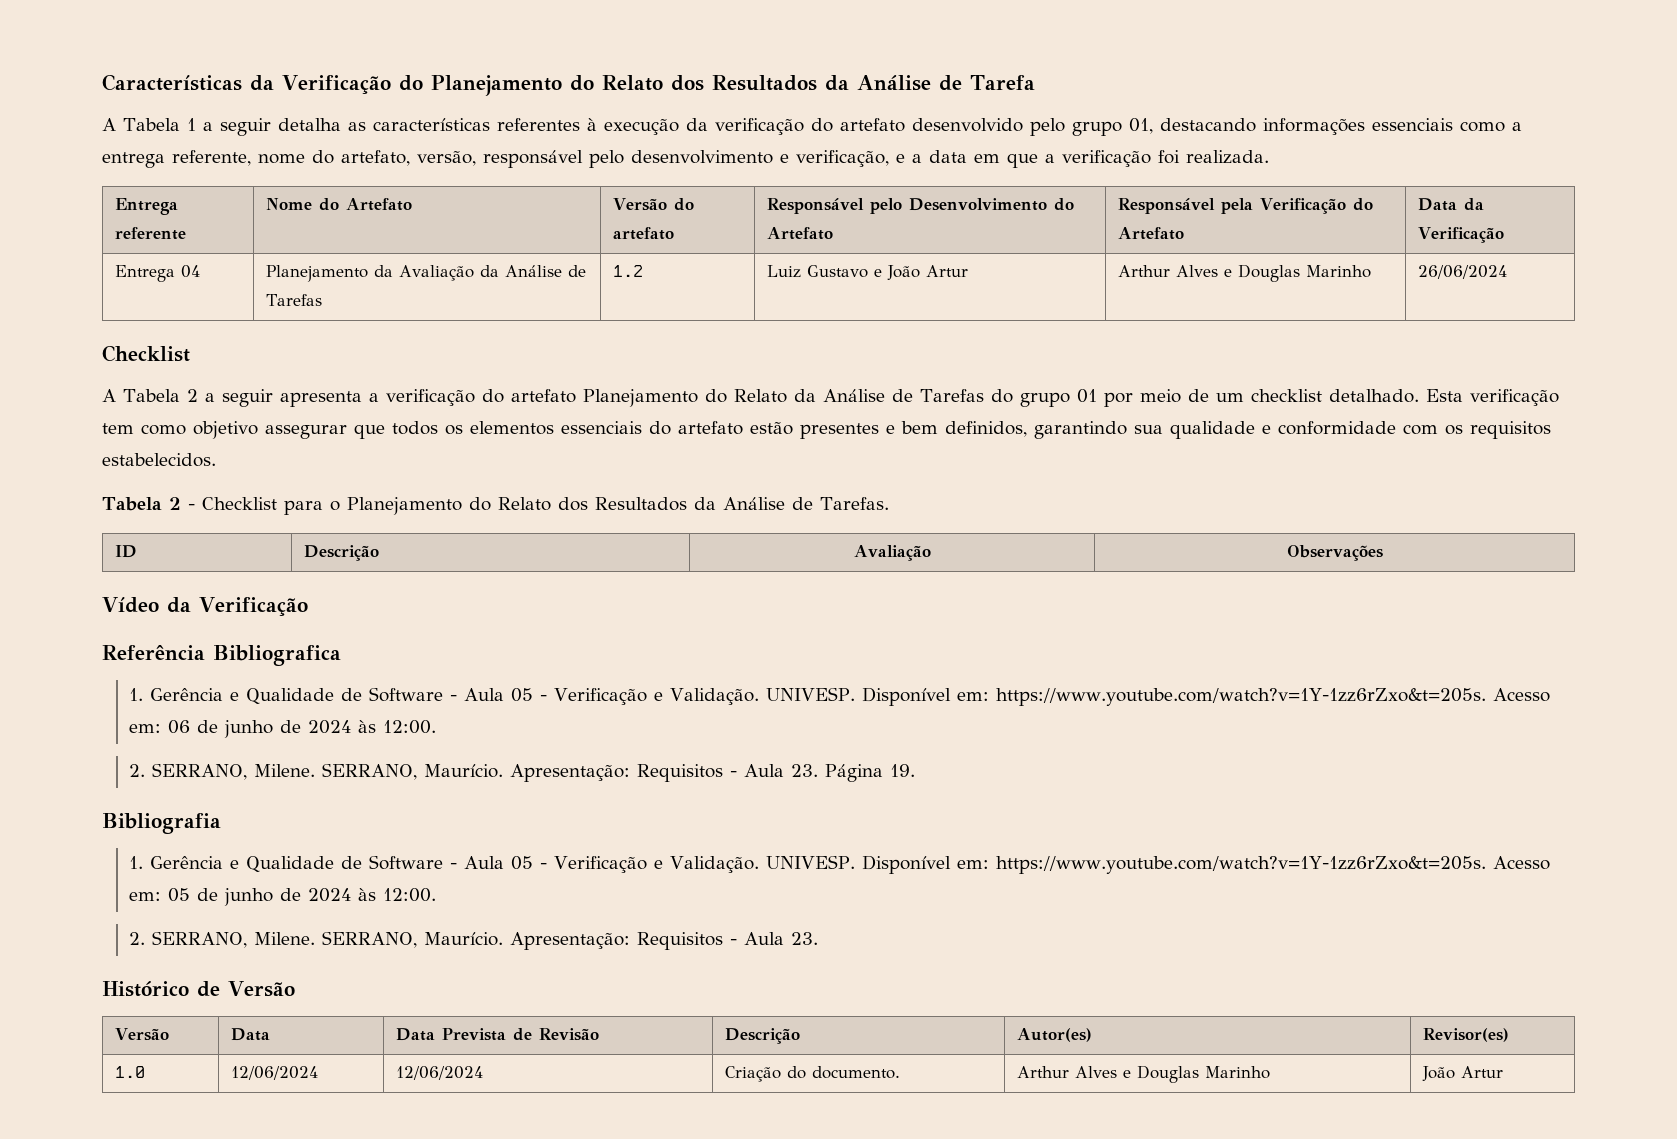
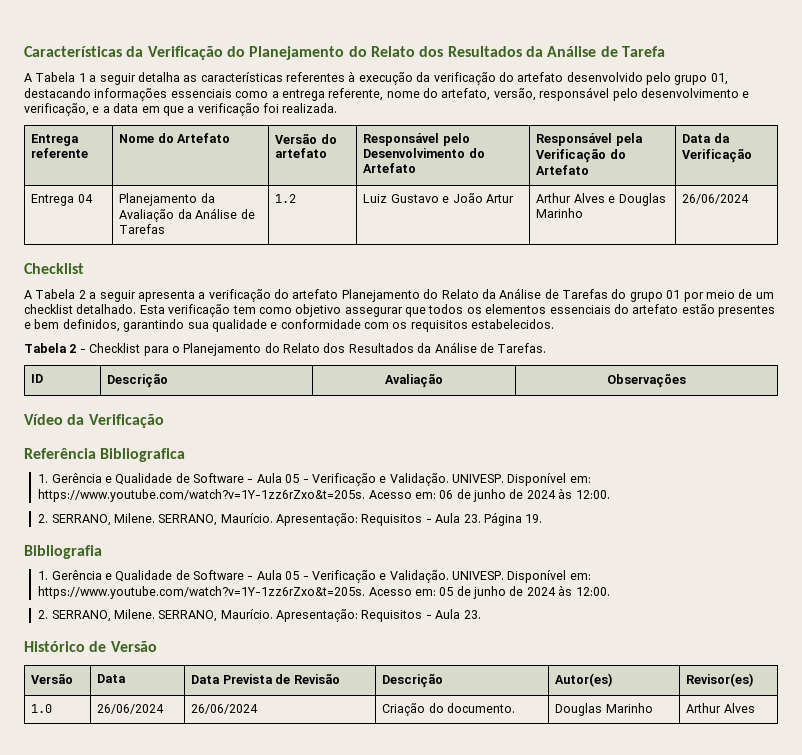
[230,1066,318,1080] [395,1066,483,1080] 12/06/2024 | 12/06/2024 -> [97,704,165,714] [191,704,259,714] 26/06/2024 | 26/06/2024
[1016,1065,1270,1083] [1421,1066,1503,1081] Arthur Alves e Douglas Marinho | João Artur -> [555,703,653,716] [686,703,755,713] Douglas Marinho | Arthur Alves

